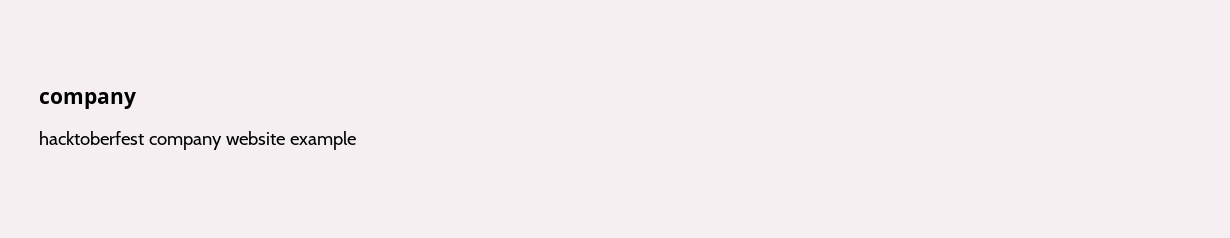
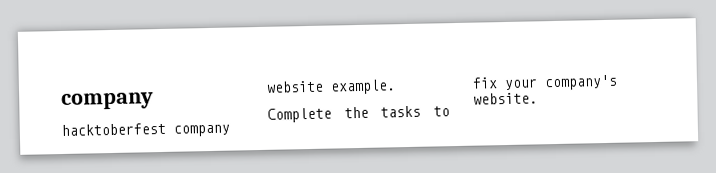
[289,131,356,150] example -> [330,79,396,95] [267,105,450,123] [472,74,618,91] [473,92,538,105] example. // Complete the tasks to fix your company's website.

